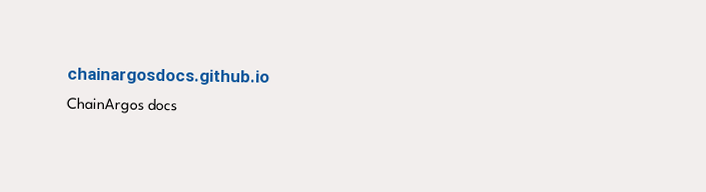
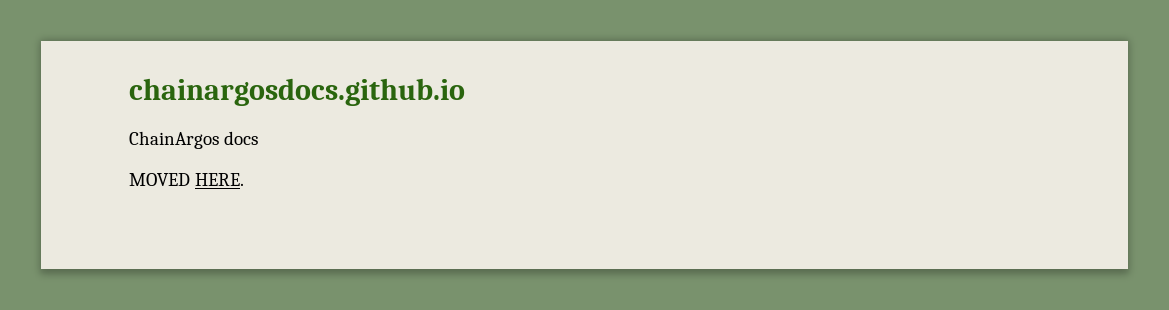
(178, 105) none -> [129,173,245,186] // MOVED HERE.

